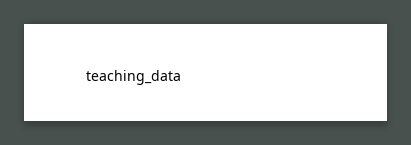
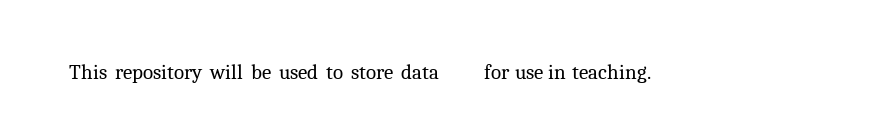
[86,70,181,85] teaching_data -> [69,64,651,83] This repository will be used to store data for use in teaching.

